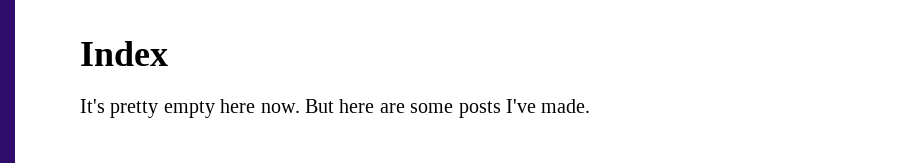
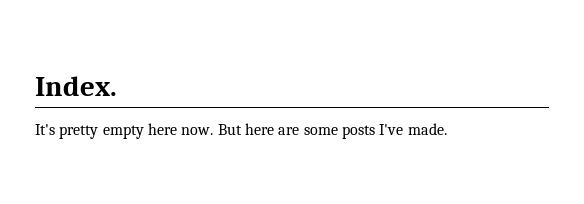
[80,41,168,66] Index -> [35,76,117,96] Index.

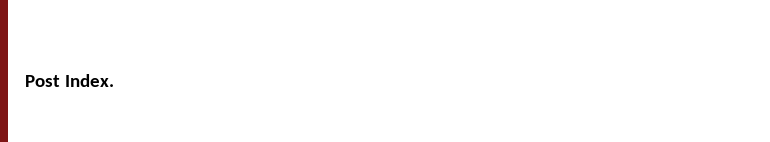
(35, 86) none -> [25,75,60,87] Post
[35,123,447,139] // It's pretty empty here now. But here are some posts I've made. -> (115, 80) none

